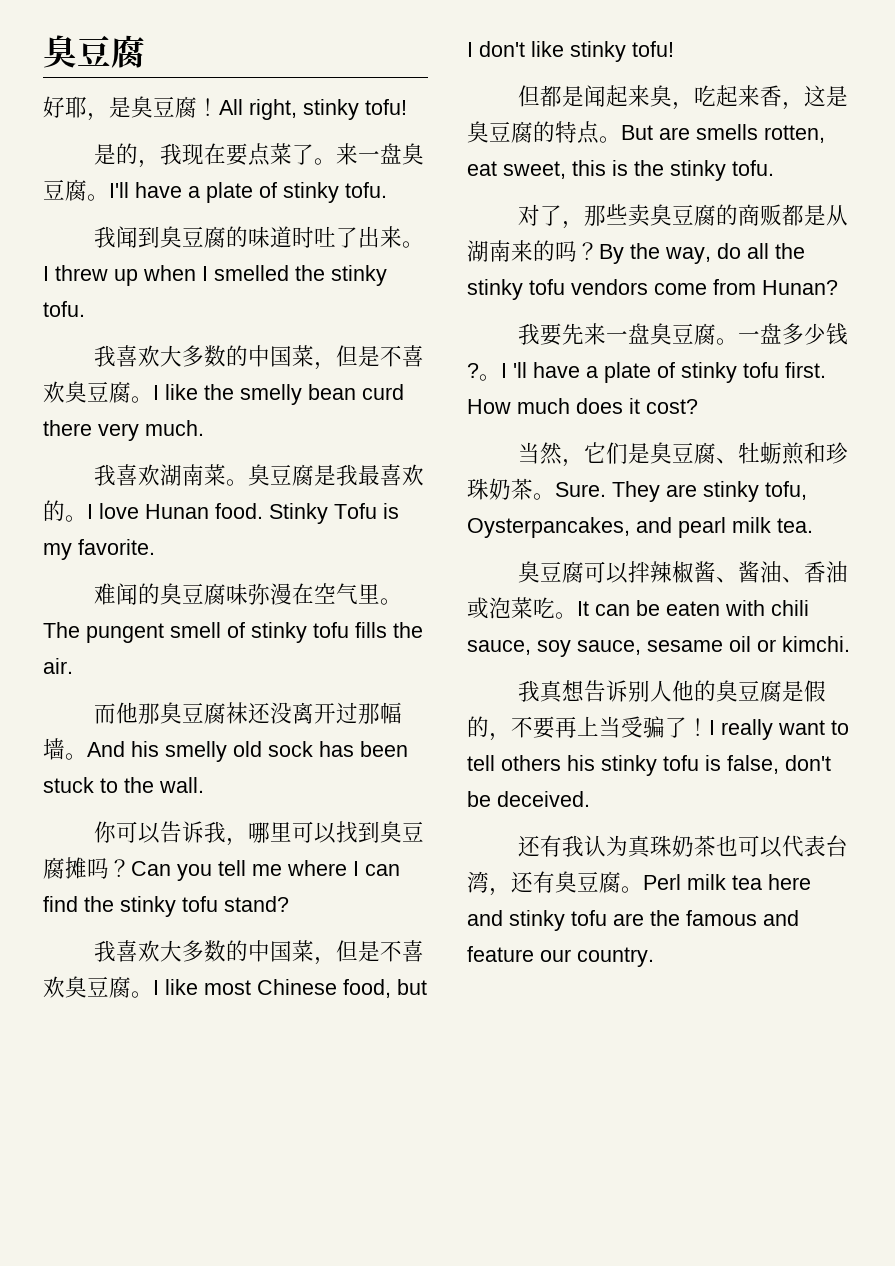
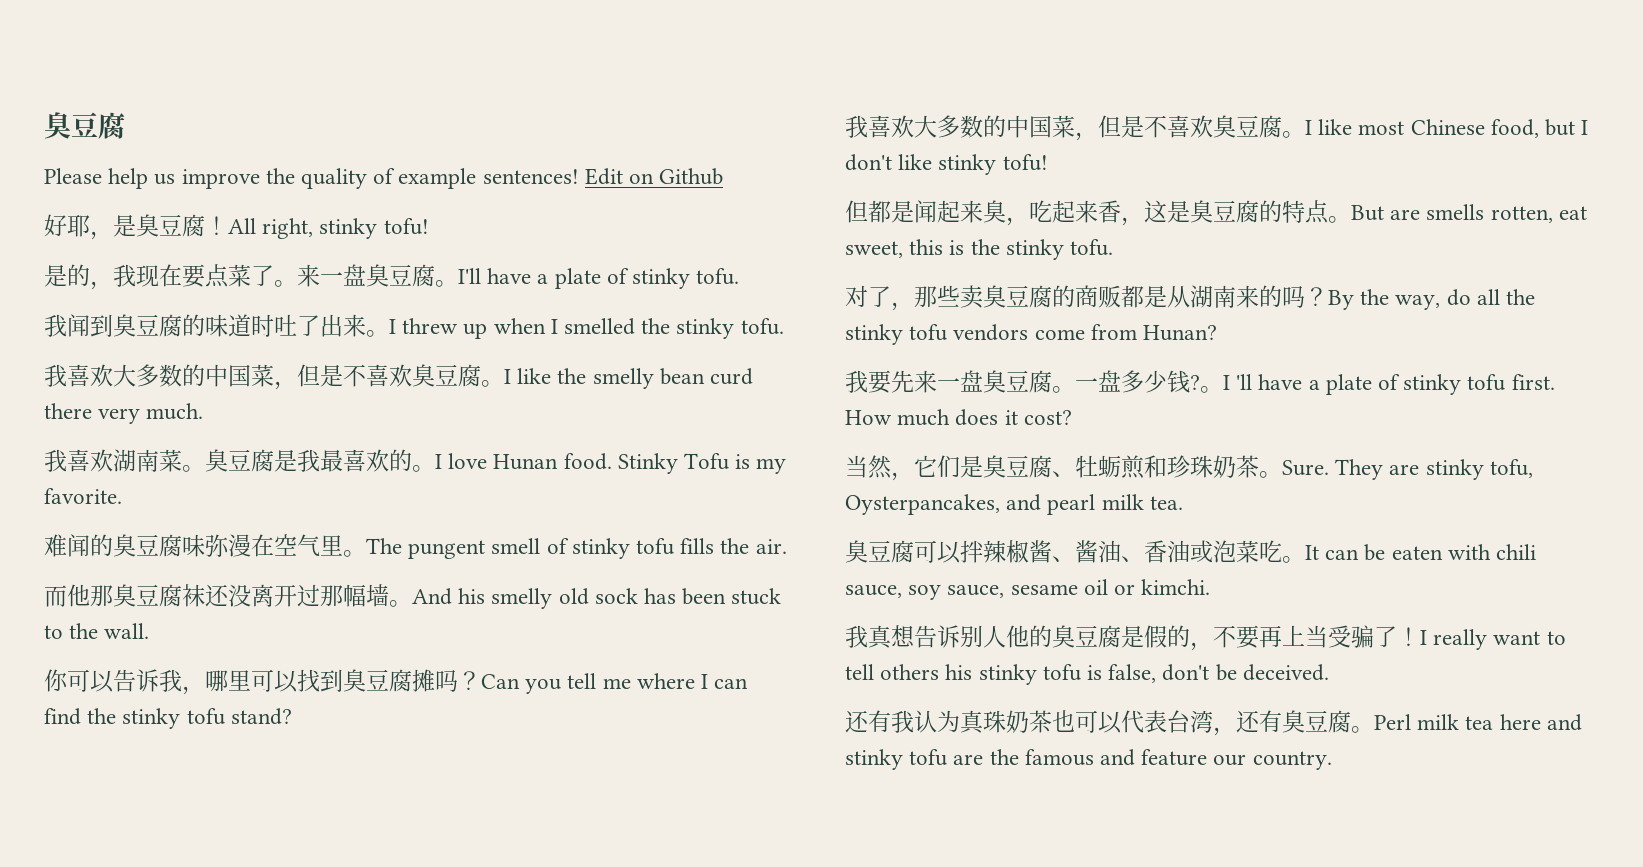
[43,35,145,68] 臭豆腐 -> [44,112,125,139] [44,168,724,189] 臭豆腐 // Please help us improve the quality of example sentences! Edit on Github

